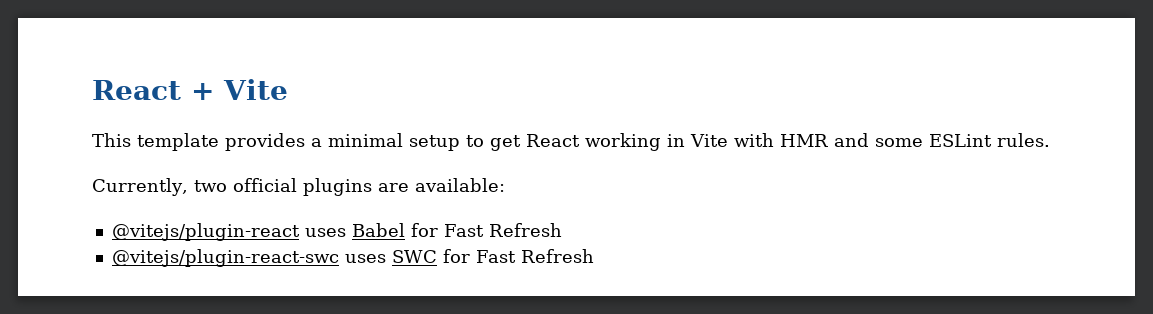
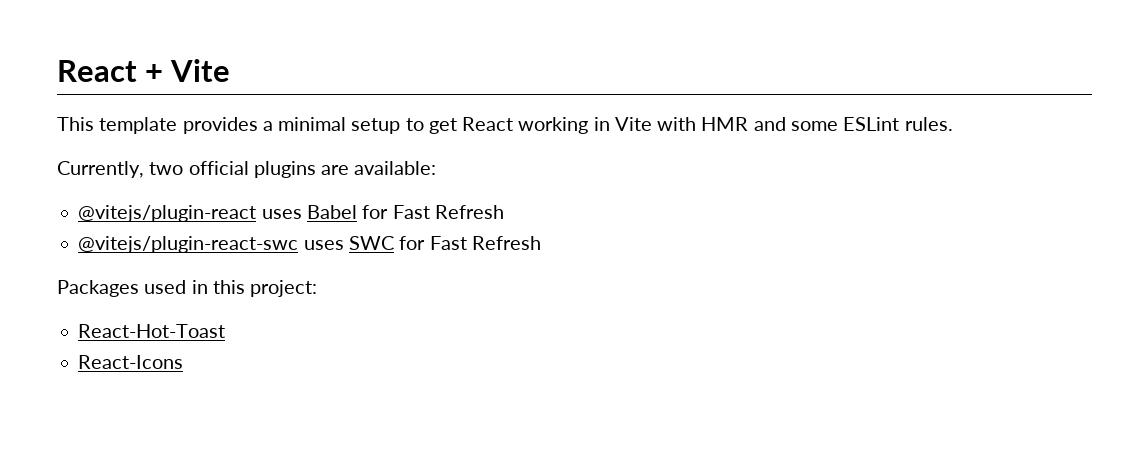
(594, 256) none -> [57,280,318,297] [78,324,226,338] [78,355,184,369] // Packages used in this project: // React-Hot-Toast // React-Icons

